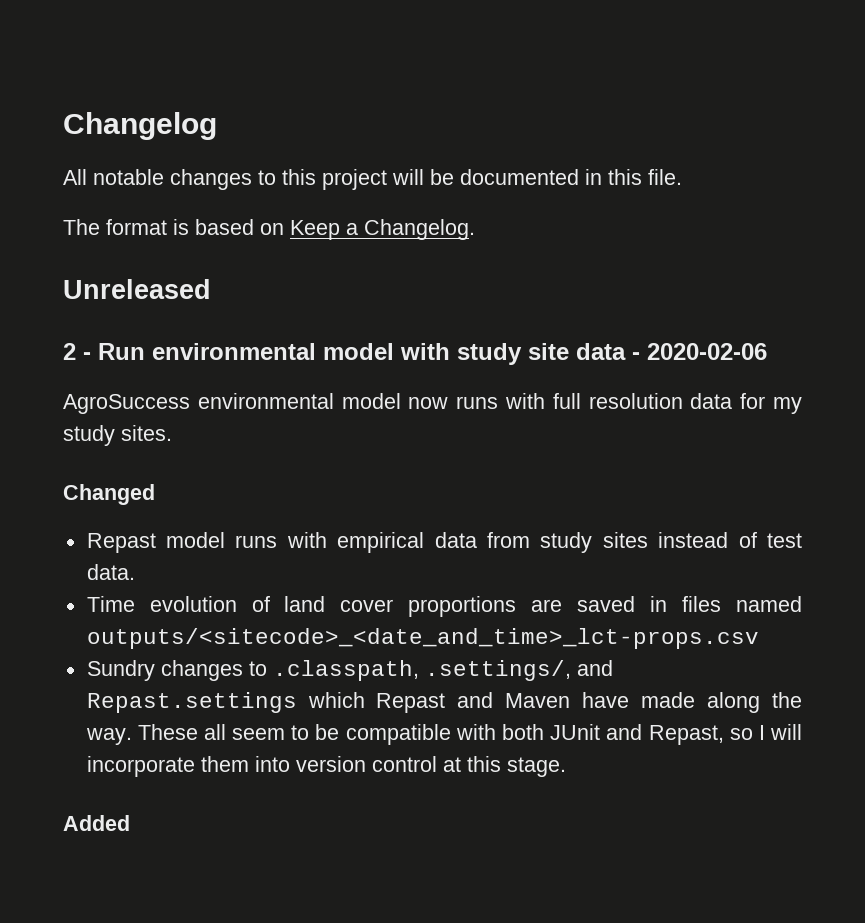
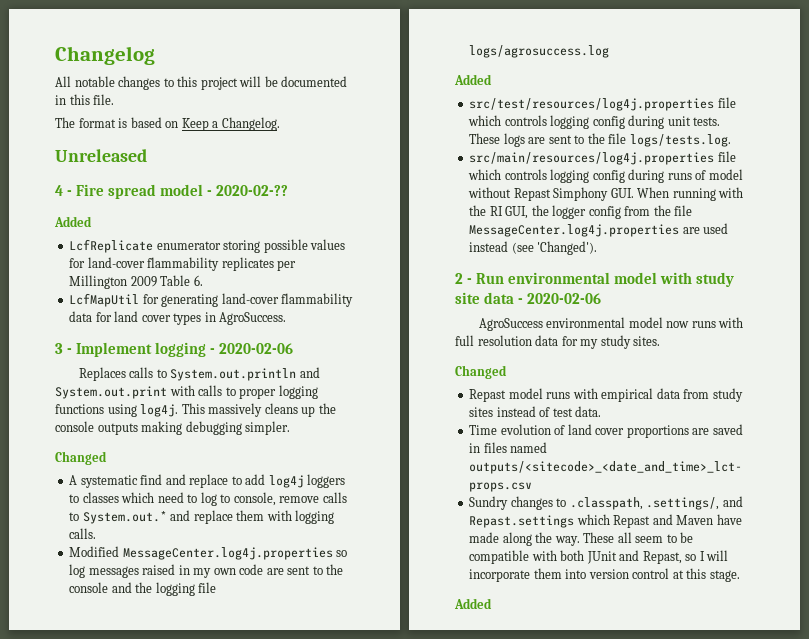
(211, 289) none -> [55,184,289,199] [54,216,92,227] [69,239,346,253] [69,257,297,271] [69,275,203,289] [69,293,354,307] [69,311,287,325] [55,342,294,357] [78,367,320,381] [55,385,318,399] [55,403,336,417] [55,421,291,435] [55,451,107,465] [69,474,346,488] [69,492,347,506] [69,510,335,524] [69,528,97,539] [69,546,348,560] [69,564,344,578] [69,582,217,596] [469,45,610,58] [454,74,492,85] [469,97,736,111] [468,115,721,129] [469,133,731,147] [469,151,736,165] [468,169,743,183] [468,187,744,201] [469,205,693,219] [469,223,729,237] [469,241,598,255] // 4 - Fire spread model - 2020-02-?? // Added // LcfReplicate enumerator storing possible values for land-cover flammability replicates per Millington 2009 Table 6. // LcfMapUtil for generating land-cover flammability data for land cover types in AgroSuccess. // 3 - Implement logging - 2020-02-06 // Replaces calls to System.out.println and System.out.print with calls to proper logging functions using log4j. This massively cleans up the console outputs making debugging simpler. // Changed // A systematic find and replace to add log4j loggers to classes which need to log to console, remove calls to System.out.* and replace them with logging calls. // Modified MessageCenter.log4j.properties so log messages raised in my own code are sent to the console and the logging file logs/agrosuccess.log // Added // src/test/resources/log4j.properties file which controls logging config during unit tests. These logs are sent to the file logs/tests.log. // src/main/resources/log4j.properties file which controls logging config during runs of model without Repast Simphony GUI. When running with the RI GUI, the logger config from the file MessageCenter.log4j.properties are used instead (see 'Changed').

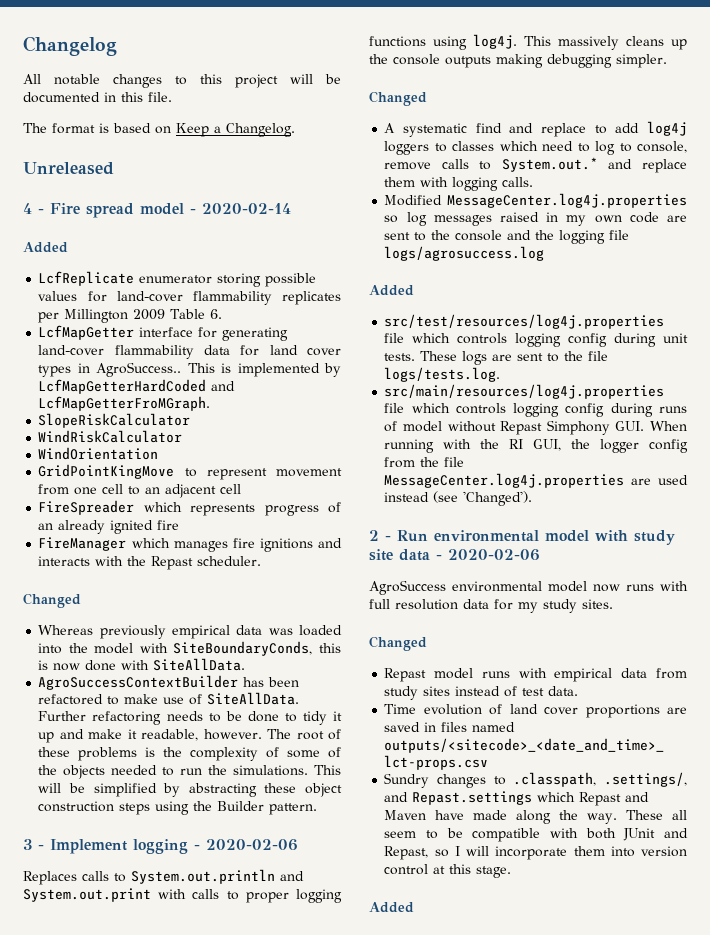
[216,185,289,196] 2020-02-?? -> [202,203,291,214] 2020-02-14
[69,293,140,307] LcfMapUtil -> [38,325,194,340] LcfMapGetter interface
[219,312,287,325] AgroSuccess. -> [96,362,342,377] [38,379,236,394] [38,396,211,411] [38,413,191,428] [38,430,183,443] [38,447,159,460] [38,464,343,480] [38,484,242,498] [38,500,341,516] [38,520,180,534] [38,537,342,552] [38,556,262,570] [23,593,81,608] [38,625,342,639] [38,641,341,656] [38,658,246,671] [38,675,300,690] [38,692,300,705] [38,711,342,725] [38,729,341,743] [38,747,341,761] [38,765,342,779] [38,783,342,797] [38,801,318,815] AgroSuccess.. This is implemented by LcfMapGetterHardCoded and LcfMapGetterFroMGraph. // SlopeRiskCalculator // WindRiskCalculator // WindOrientation // GridPointKingMove to represent movement from one cell to an adjacent cell // FireSpreader which represents progress of an already ignited fire // FireManager which manages fire ignitions and interacts with the Repast scheduler. // Changed // Whereas previously empirical data was loaded into the model with SiteBoundaryConds, this is now done with SiteAllData. // AgroSuccessContextBuilder has been refactored to make use of SiteAllData. Further refactoring needs to be done to tidy it up and make it readable, however. The root of these problems is the complexity of some of the objects needed to run the simulations. This will be simplified by abstracting these object construction steps using the Builder pattern.

